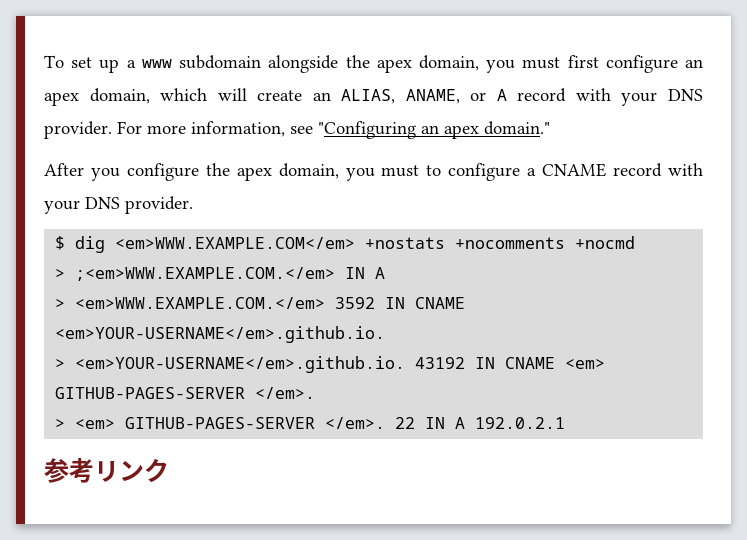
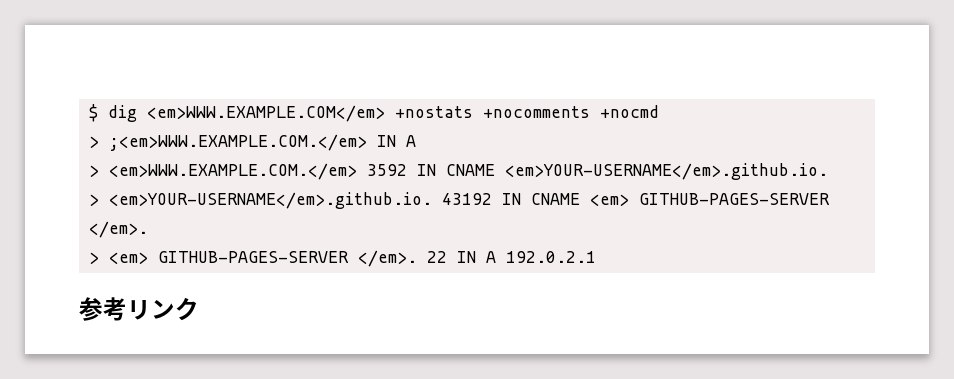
[44,55,703,73] [44,88,704,106] [44,121,550,139] [44,163,703,181] [44,196,193,214] To set up a www subdomain alongside the apex domain, you must first configure an apex domain, which will create an ALIAS, ANAME, or A record with your DNS provider. For more information, see "Configuring an apex domain." // After you configure the apex domain, you must to configure a CNAME record with your DNS provider. // -> (89, 113) none

